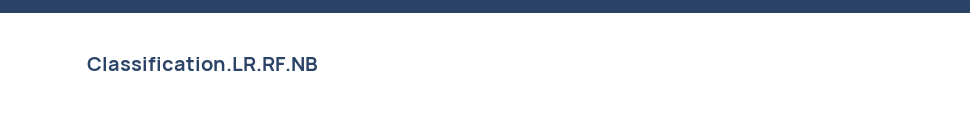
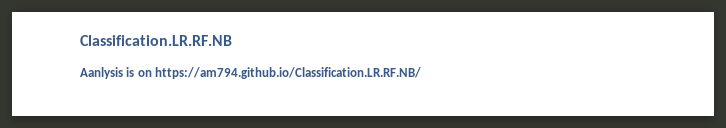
(318, 64) none -> [80,67,422,79] // Aanlysis is on https://am794.github.io/Classification.LR.RF.NB/

